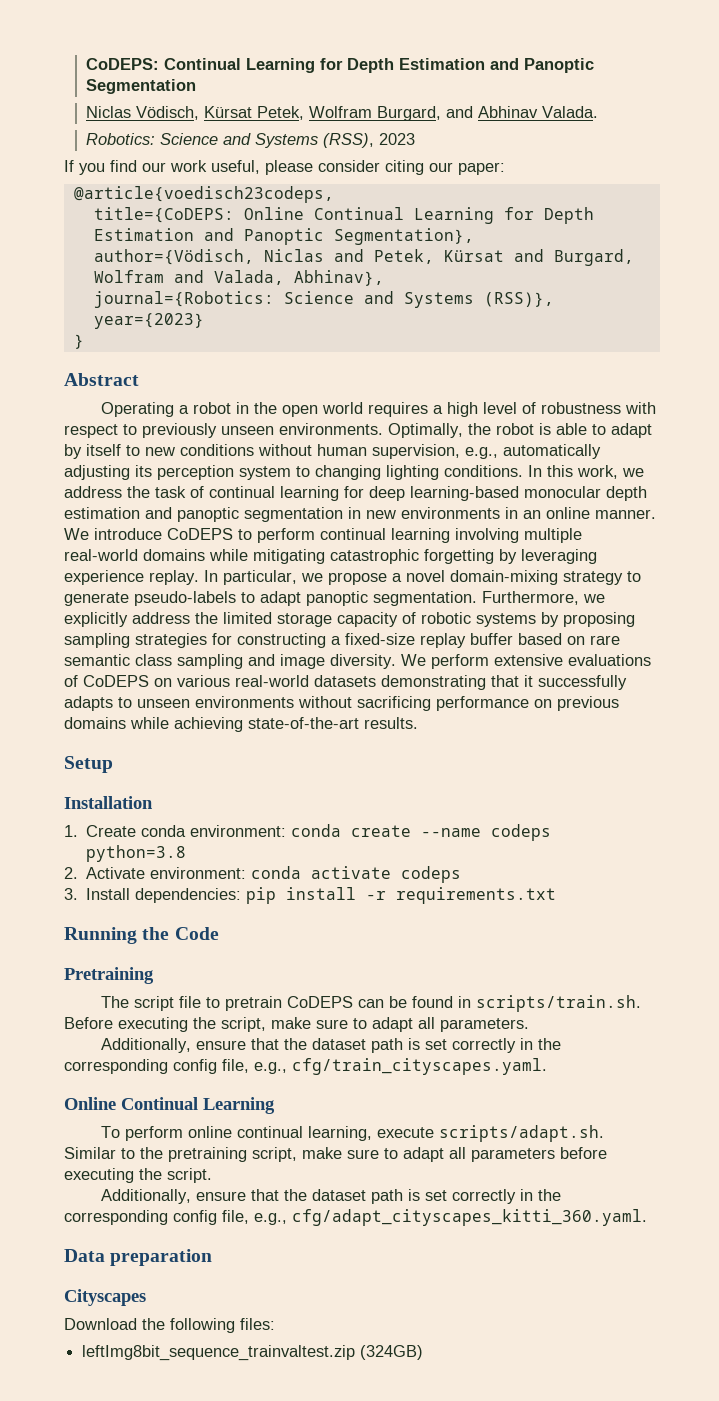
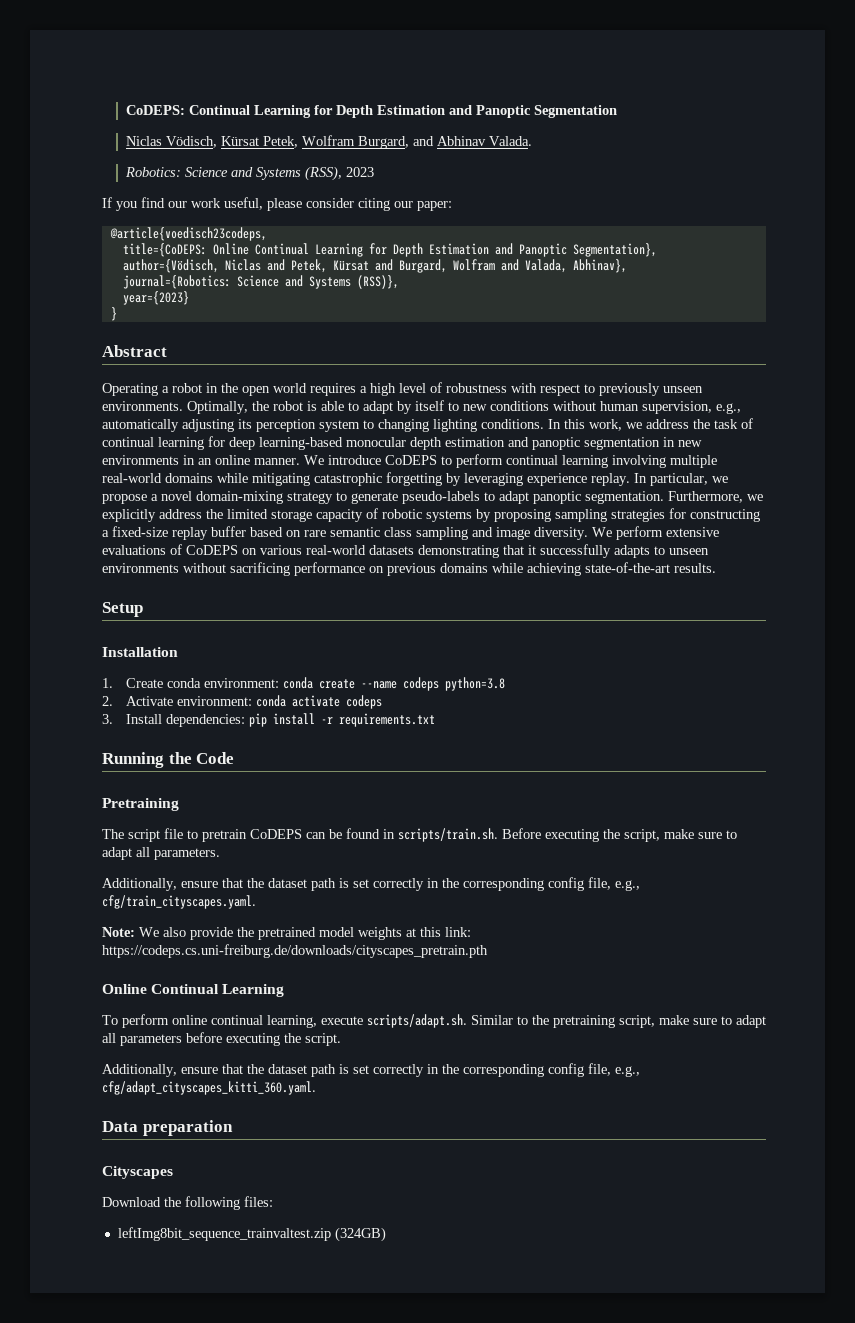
(547, 1066) none -> [102,927,471,940] [102,944,488,958] // Note: We also provide the pretrained model weights at this link: https://codeps.cs.uni-freiburg.de/downloads/cityscapes_pretrain.pth

